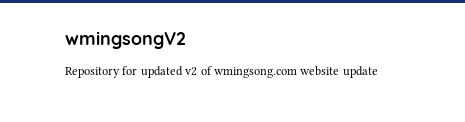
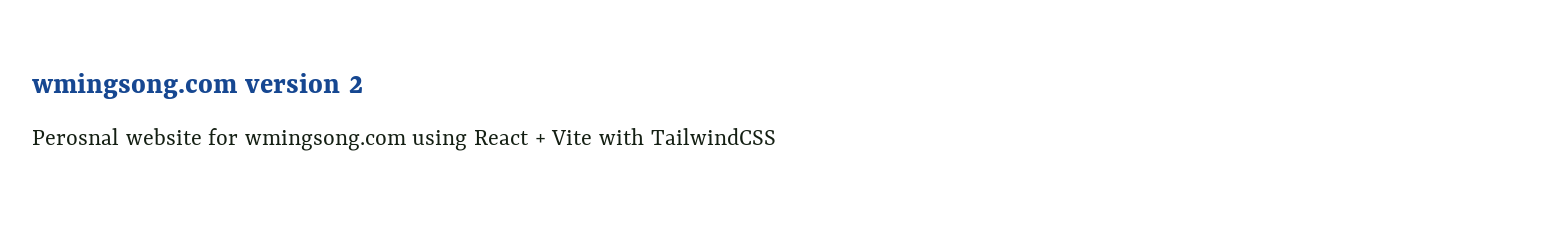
[65,31,186,49] [65,66,378,78] wmingsongV2 // Repository for updated v2 of wmingsong.com website update -> [32,73,363,99] [32,128,776,151] wmingsong.com version 2 // Perosnal website for wmingsong.com using React + Vite with TailwindCSS

